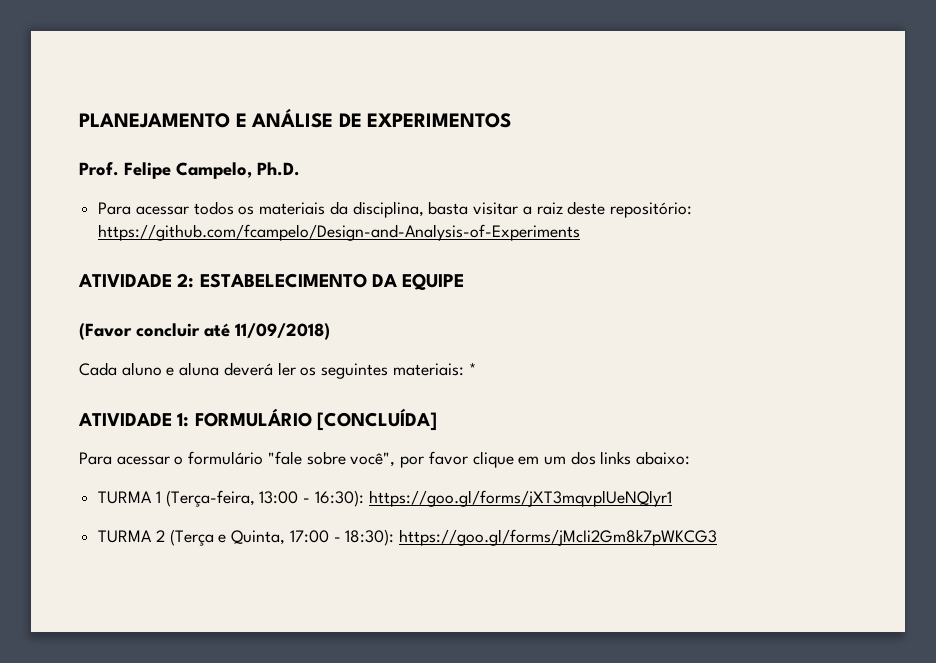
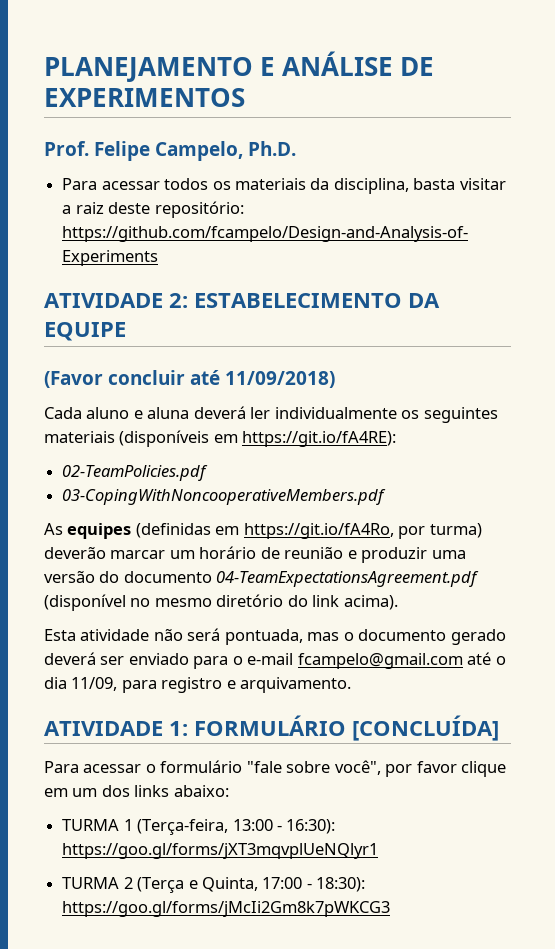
(296, 369) none -> [274,407,397,419] individualmente
[392,363,476,376] materiais: * -> [44,430,397,447] [62,465,209,481] [62,489,387,505] [44,523,482,539] [44,546,466,563] [44,570,480,587] [44,594,398,611] [44,628,506,645] [44,652,506,669] [44,677,352,693] materiais (disponíveis em https://git.io/fA4RE): // 02-TeamPolicies.pdf // 03-CopingWithNoncooperativeMembers.pdf // As equipes (definidas em https://git.io/fA4Ro, por turma) deverão marcar um horário de reunião e produzir uma versão do documento 04-TeamExpectationsAgreement.pdf (disponível no mesmo diretório do link acima). // Esta atividade não será pontuada, mas o documento gerado deverá ser enviado para o e-mail fcampelo@gmail.com até o dia 11/09, para registro e arquivamento.

